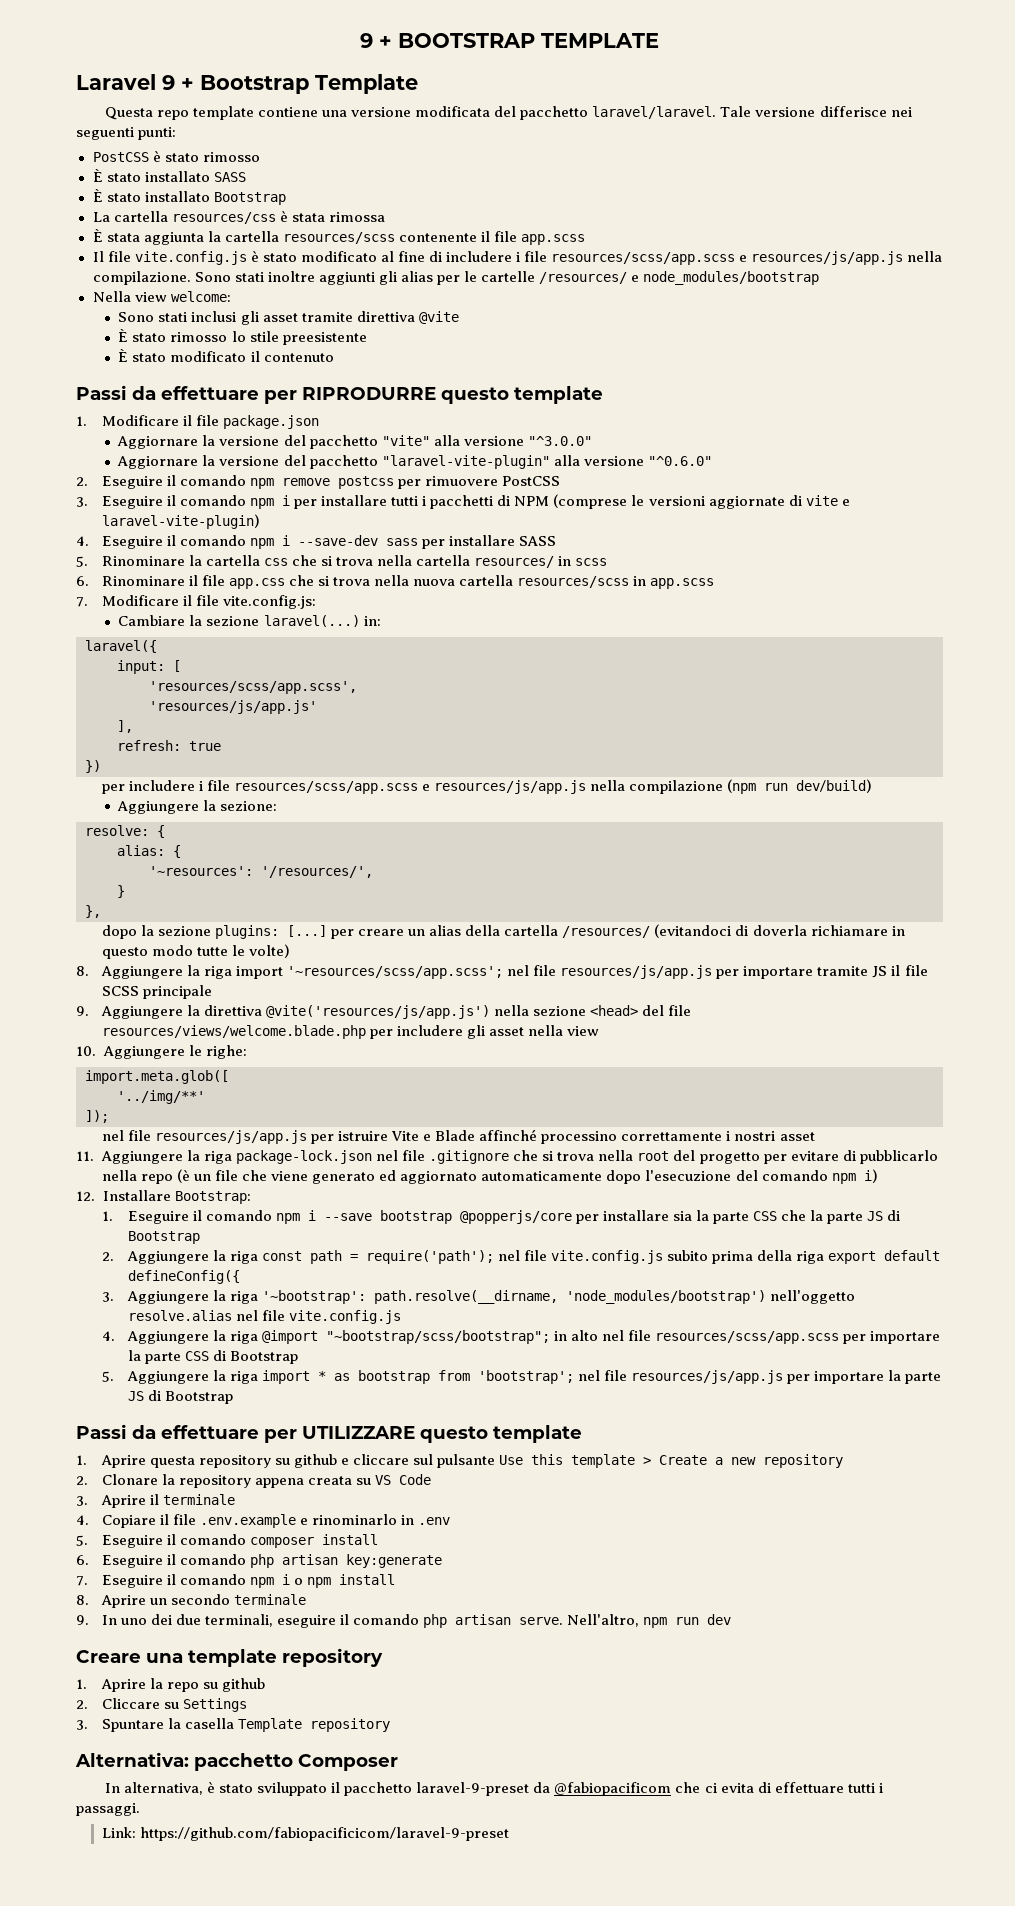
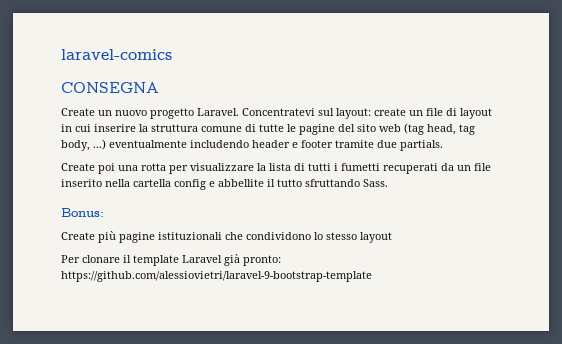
[360,33,659,48] [76,74,418,94] [104,106,912,120] [76,127,177,140] [92,150,260,162] [92,169,246,182] [92,189,286,205] [92,210,385,224] [92,229,585,245] [92,250,943,265] [92,271,820,285] [92,291,231,302] [118,311,459,325] [118,329,367,345] [118,349,334,362] [76,385,603,404] [76,415,320,429] [117,435,592,449] [117,455,712,469] [76,475,561,489] [76,494,850,509] [101,514,260,529] [76,535,557,549] [76,555,608,568] [76,575,715,589] [76,595,317,609] [118,615,381,627] [85,640,157,653] [117,660,181,674] [149,681,357,694] [149,700,317,714] [117,720,133,733] [117,740,221,751] [85,760,101,773] [101,779,873,794] [117,800,278,814] [85,825,165,838] [117,845,181,858] [149,866,373,878] [117,885,125,898] [85,905,101,918] [101,924,905,939] [101,944,291,959] [76,965,928,979] [101,985,212,999] [76,1005,692,1019] [101,1025,600,1039] [76,1045,247,1059] [85,1070,229,1084] [117,1090,205,1104] [85,1110,109,1123] [101,1129,815,1144] [76,1150,938,1164] [101,1169,878,1184] [76,1190,251,1204] [101,1210,901,1224] [127,1231,200,1244] [101,1250,941,1264] [127,1270,240,1284] [101,1290,855,1304] [127,1310,401,1324] [101,1330,941,1344] [127,1350,298,1364] [101,1370,942,1384] [127,1390,233,1404] [76,1424,582,1443] [76,1454,844,1468] [76,1474,432,1488] [76,1494,235,1508] [76,1514,451,1528] [76,1534,379,1548] [76,1554,443,1568] [76,1574,396,1588] [76,1594,307,1608] [76,1614,732,1628] [76,1648,383,1667] [76,1678,266,1692] [76,1698,247,1712] [76,1718,391,1732] [75,1752,398,1771] [104,1781,883,1796] [76,1803,140,1816] [101,1827,509,1841] 9 + BOOTSTRAP TEMPLATE // Laravel 9 + Bootstrap Template // Questa repo template contiene una versione modificata del pacchetto laravel/laravel. Tale versione differisce nei seguenti punti: // PostCSS è stato rimosso // È stato installato SASS // È stato installato Bootstrap // La cartella resources/css è stata rimossa // È stata aggiunta la cartella resources/scss contenente il file app.scss // Il file vite.config.js è stato modificato al fine di includere i file resources/scss/app.scss e resources/js/app.js nella compilazione. Sono stati inoltre aggiunti gli alias per le cartelle /resources/ e node_modules/bootstrap // Nella view welcome: // Sono stati inclusi gli asset tramite direttiva @vite // È stato rimosso lo stile preesistente // È stato modificato il contenuto // Passi da effettuare per RIPRODURRE questo template // 1. Modificare il file package.json // Aggiornare la versione del pacchetto "vite" alla versione "^3.0.0" // Aggiornare la versione del pacchetto "laravel-vite-plugin" alla versione "^0.6.0" // 2. Eseguire il comando npm remove postcss per rimuovere PostCSS // 3. Eseguire il comando npm i per installare tutti i pacchetti di NPM (comprese le versioni aggiornate di vite e laravel-vite-plugin) // 4. Eseguire il comando npm i --save-dev sass per installare SASS // 5. Rinominare la cartella css che si trova nella cartella resources/ in scss // 6. Rinominare il file app.css che si trova nella nuova cartella resources/scss in app.scss // 7. Modificare il file vite.config.js: // Cambiare la sezione laravel(...) in: // laravel({ // input: [ // 'resources/scss/app.scss', // 'resources/js/app.js' // ], // refresh: true // }) // per includere i file resources/scss/app.scss e resources/js/app.js nella compilazione (npm run dev/build) // Aggiungere la sezione: // resolve: { // alias: { // '~resources': '/resources/', // } // }, // dopo la sezione plugins: [...] per creare un alias della cartella /resources/ (evitandoci di doverla richiamare in questo modo tutte le volte) // 8. Aggiungere la riga import '~resources/scss/app.scss'; nel file resources/js/app.js per importare tramite JS il file SCSS principale // 9. Aggiungere la direttiva @vite('resources/js/app.js') nella sezione <head> del file resources/views/welcome.blade.php per includere gli asset nella view // 10. Aggiungere le righe: // import.meta.glob([ // '../img/**' // ]); // nel file resources/js/app.js per istruire Vite e Blade affinché processino correttamente i nostri asset // 11. Aggiungere la riga package-lock.json nel file .gitignore che si trova nella root del progetto per evitare di pubblicarlo nella repo (è un file che viene generato ed aggiornato automaticamente dopo l'esecuzione del comando npm i) // 12. Installare Bootstrap: // 1. Eseguire il comando npm i --save bootstrap @popperjs/core per installare sia la parte CSS che la parte JS di Bootstrap // 2. Aggiungere la riga const path = require('path'); nel file vite.config.js subito prima della riga export default defineConfig({ // 3. Aggiungere la riga '~bootstrap': path.resolve(__dirname, 'node_modules/bootstrap') nell'oggetto resolve.alias nel file vite.config.js // 4. Aggiungere la riga @import "~bootstrap/scss/bootstrap"; in alto nel file resources/scss/app.scss per importare la parte CSS di Bootstrap // 5. Aggiungere la riga import * as bootstrap from 'bootstrap'; nel file resources/js/app.js per importare la parte JS di Bootstrap // Passi da effettuare per UTILIZZARE questo template // 1. Aprire questa repository su github e cliccare sul pulsante Use this template > Create a new repository // 2. Clonare la repository appena creata su VS Code // 3. Aprire il terminale // 4. Copiare il file .env.example e rinominarlo in .env // 5. Eseguire il comando composer install // 6. Eseguire il comando php artisan key:generate // 7. Eseguire il comando npm i o npm install // 8. Aprire un secondo terminale // 9. In uno dei due terminali, eseguire il comando php artisan serve. Nell'altro, npm run dev // Creare una template repository // 1. Aprire la repo su github // 2. Cliccare su Settings // 3. Spuntare la casella Template repository // Alternativa: pacchetto Composer // In alternativa, è stato sviluppato il pacchetto laravel-9-preset da @fabiopacificom che ci evita di effettuare tutti i passaggi. // Link: https://github.com/fabiopacificicom/laravel-9-preset -> [61,49,172,60] [61,82,159,93] [61,108,492,119] [61,123,475,135] [61,139,443,151] [61,163,491,174] [61,179,388,190] [61,208,104,217] [61,231,392,243] [61,254,281,266] [61,271,372,282] laravel-comics // CONSEGNA // Create un nuovo progetto Laravel. Concentratevi sul layout: create un file di layout in cui inserire la struttura comune di tutte le pagine del sito web (tag head, tag body, ...) eventualmente includendo header e footer tramite due partials. // Create poi una rotta per visualizzare la lista di tutti i fumetti recuperati da un file inserito nella cartella config e abbellite il tutto sfruttando Sass. // Bonus: // Create più pagine istituzionali che condividono lo stesso layout // Per clonare il template Laravel già pronto: https://github.com/alessiovietri/laravel-9-bootstrap-template

